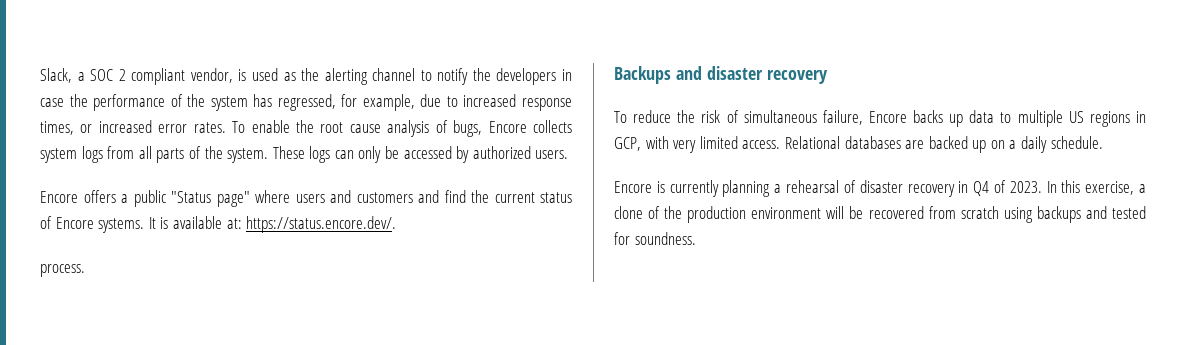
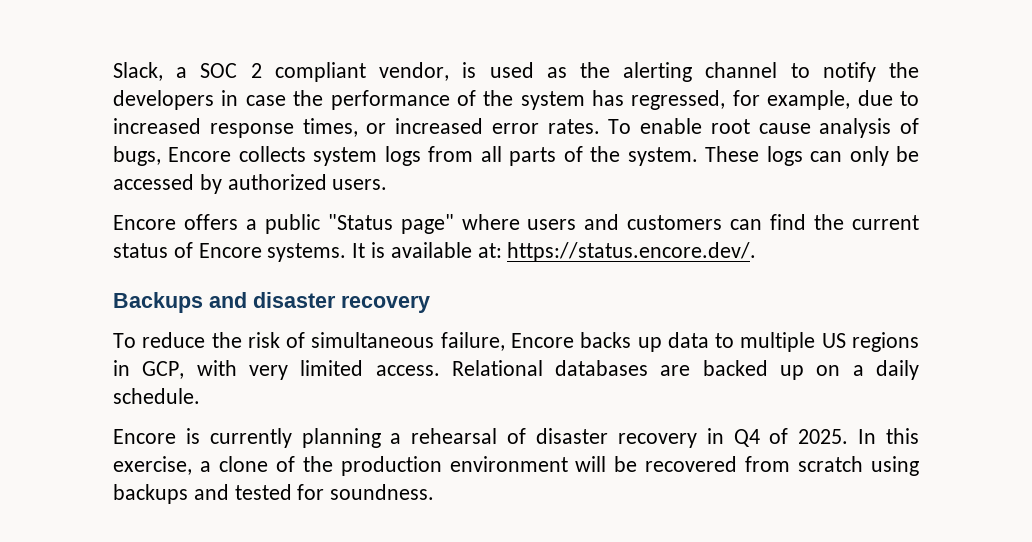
[295,120,314,133] the -> (702, 126) none
[418,190,439,203] and -> [730,219,763,230] can
[40,264,85,277] // process. -> (757, 252) none
[1009,181,1042,193] 2023. -> [798,429,849,444] 2025.

